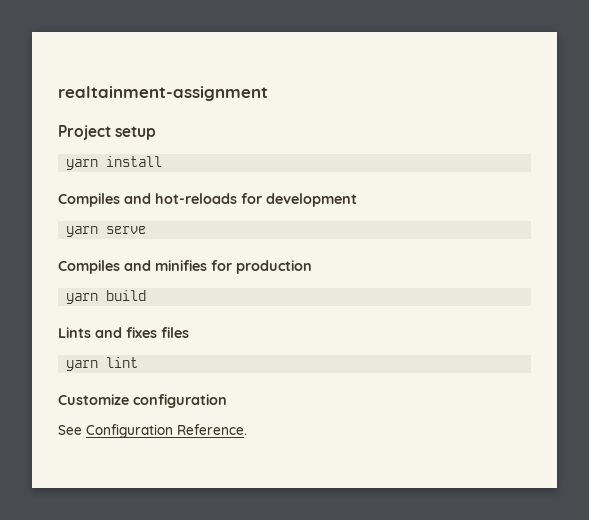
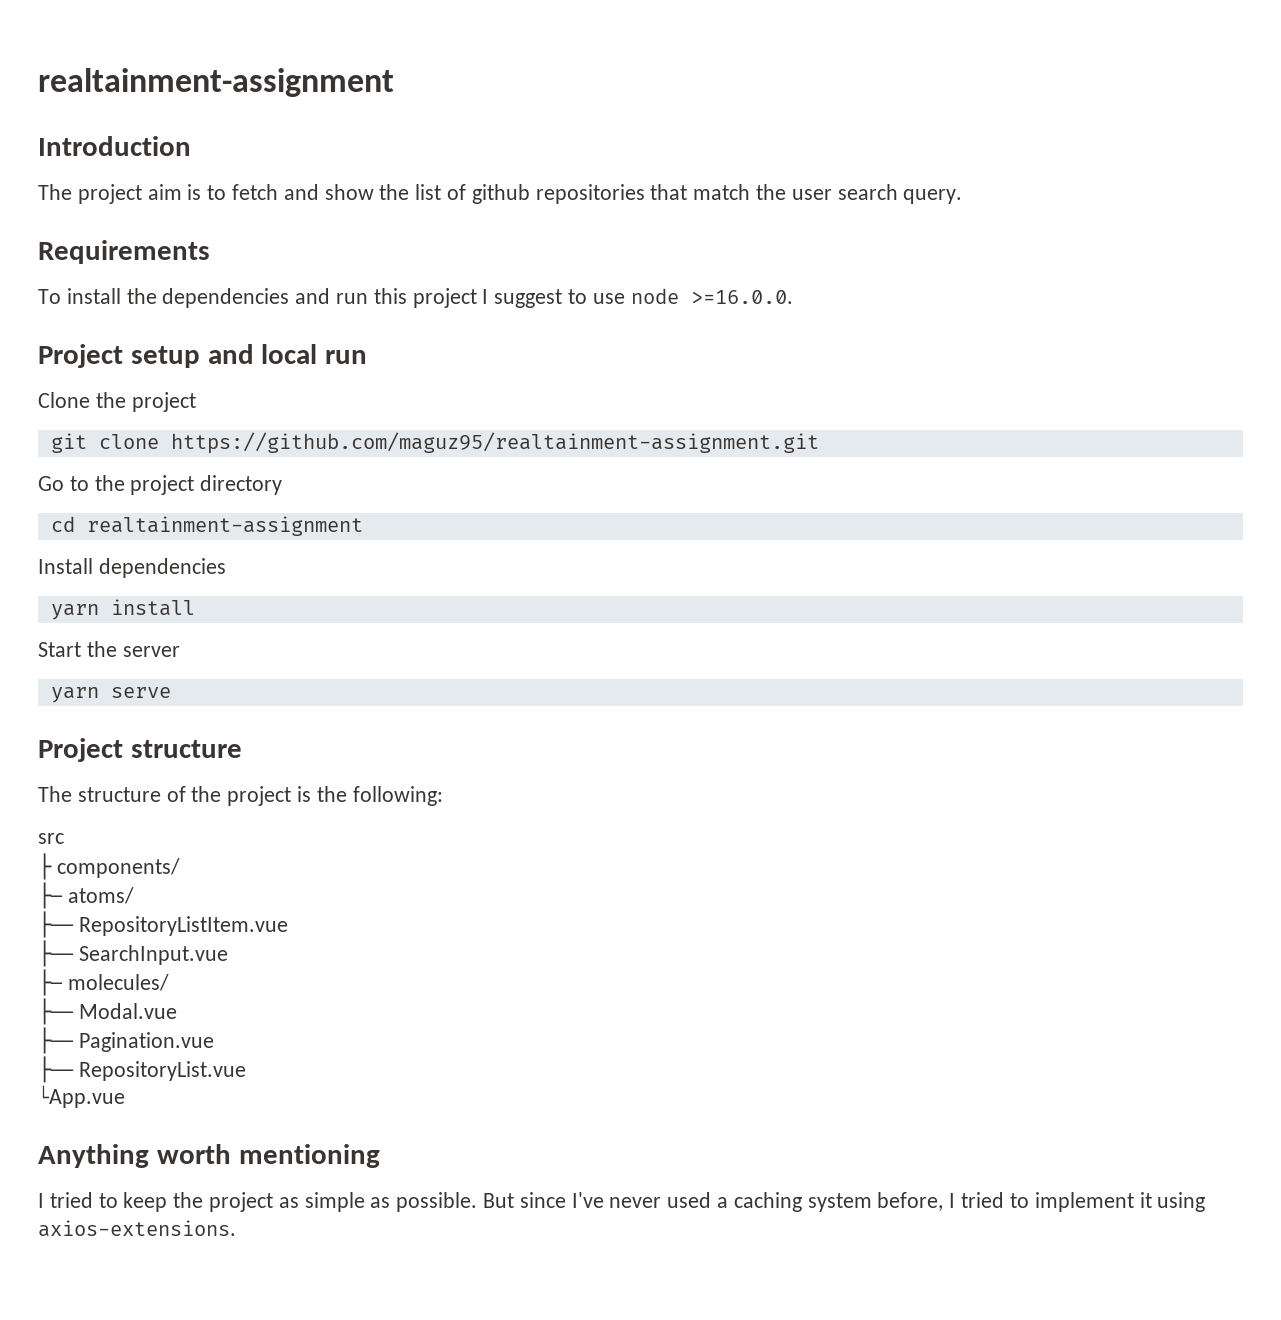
[58,86,268,101] [58,125,157,140] [66,156,163,170] [58,193,357,207] [66,226,147,237] [58,260,312,274] [66,290,147,304] [58,327,189,338] [66,357,139,371] [58,394,227,408] [58,424,247,438] realtainment-assignment // Project setup // yarn install // Compiles and hot-reloads for development // yarn serve // Compiles and minifies for production // yarn build // Lints and fixes files // yarn lint // Customize configuration // See Configuration Reference. -> [38,68,394,97] [38,136,191,156] [38,184,963,204] [38,240,210,264] [38,288,793,308] [38,344,368,368] [38,392,196,412] [50,432,819,454] [38,475,283,495] [50,516,363,536] [38,558,226,578] [50,599,195,620] [38,641,180,657] [50,687,171,703] [38,738,242,762] [38,786,443,806] [38,833,64,844] [38,853,180,880] [38,882,134,909] [38,911,288,938] [38,940,228,967] [38,969,169,996] [38,998,177,1025] [38,1027,214,1054] [38,1056,246,1083] [38,1085,125,1108] [38,1144,380,1168] [38,1192,1206,1212] [38,1220,236,1237] realtainment-assignment // Introduction // The project aim is to fetch and show the list of github repositories that match the user search query. // Requirements // To install the dependencies and run this project I suggest to use node >=16.0.0. // Project setup and local run // Clone the project // git clone https://github.com/maguz95/realtainment-assignment.git // Go to the project directory // cd realtainment-assignment // Install dependencies // yarn install // Start the server // yarn serve // Project structure // The structure of the project is the following: // src // ├ components/ // ├─ atoms/ // ├── RepositoryListItem.vue // ├── SearchInput.vue // ├─ molecules/ // ├── Modal.vue // ├── Pagination.vue // ├── RepositoryList.vue // └App.vue // Anything worth mentioning // I tried to keep the project as simple as possible. But since I've never used a caching system before, I tried to implement it using axios-extensions.

